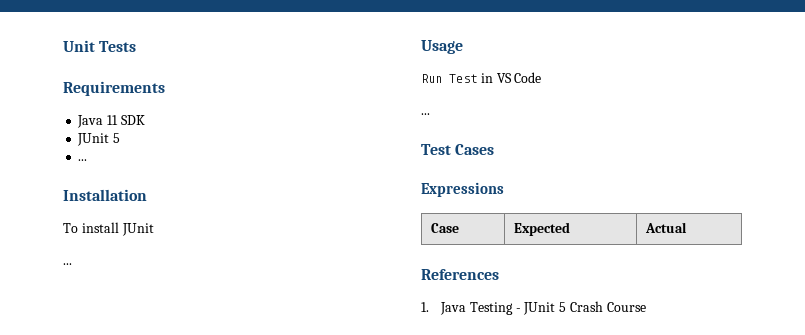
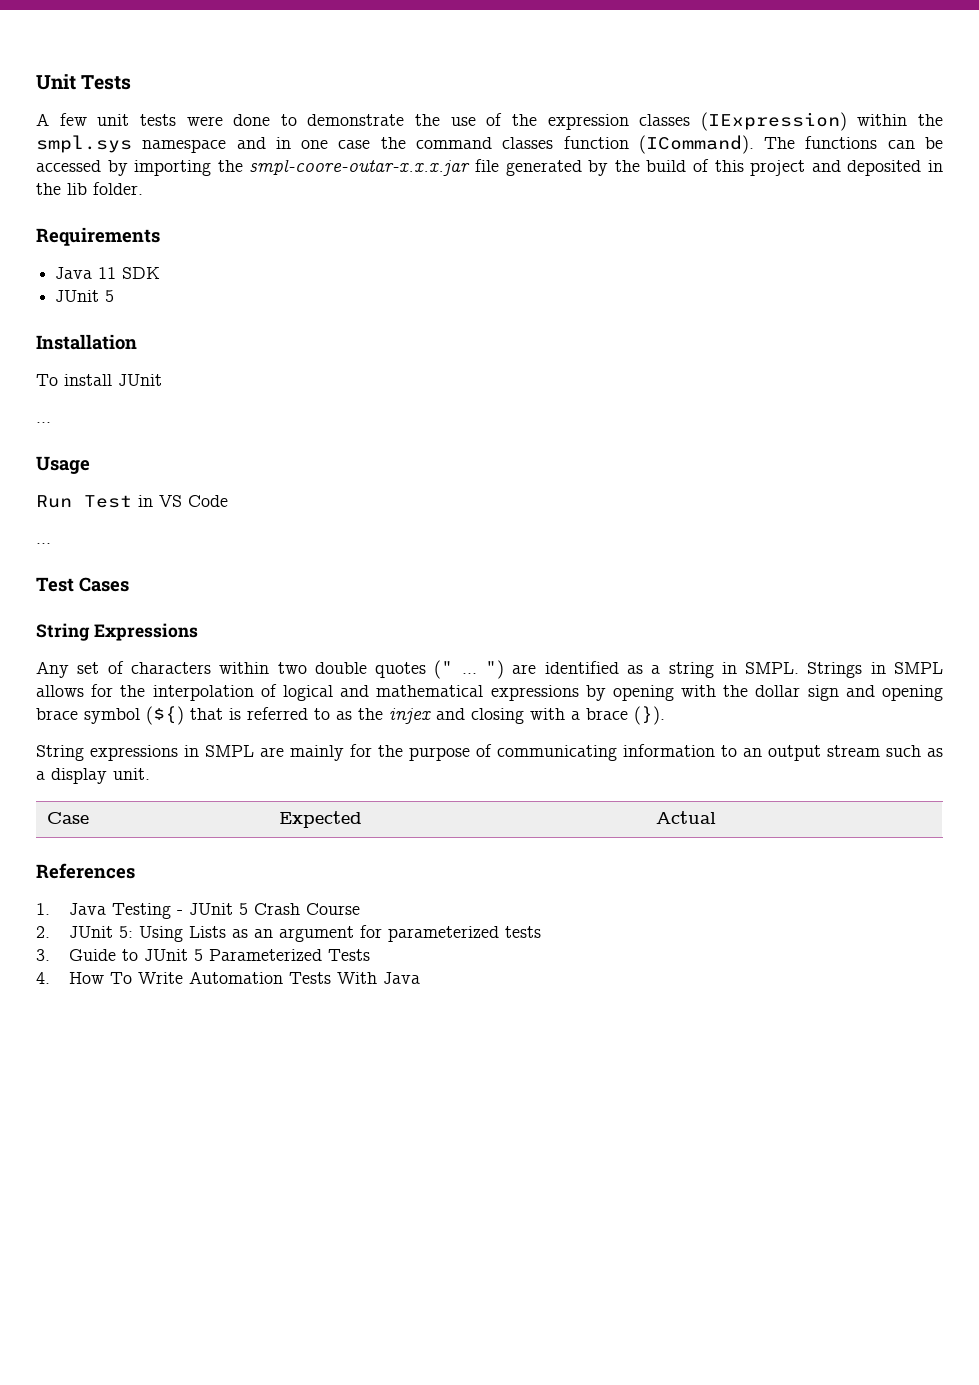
(137, 46) none -> [36,112,943,131] [36,135,944,154] [36,159,944,176] [36,182,143,195] // A few unit tests were done to demonstrate the use of the expression classes (IExpression) within the smpl.sys namespace and in one case the command classes function (ICommand). The functions can be accessed by importing the smpl-coore-outar-x.x.x.jar file generated by the build of this project and deposited in the lib folder.
[78,159,88,161] // ... -> (115, 296) none
(495, 149) none -> [36,623,90,641] String
(504, 189) none -> [36,660,943,679] [36,684,943,701] [36,706,665,725] [36,744,943,761] [36,768,150,784] // Any set of characters within two double quotes (" ... ") are identified as a string in SMPL. Strings in SMPL allows for the interpolation of logical and mathematical expressions by opening with the dollar sign and opening brace symbol (${) that is referred to as the injex and closing with a brace (}). // String expressions in SMPL are mainly for the purpose of communicating information to an output stream such as a display unit.
(646, 307) none -> [36,925,542,942] [36,949,371,961] [36,971,421,984] // 2. JUnit 5: Using Lists as an argument for parameterized tests // 3. Guide to JUnit 5 Parameterized Tests // 4. How To Write Automation Tests With Java

